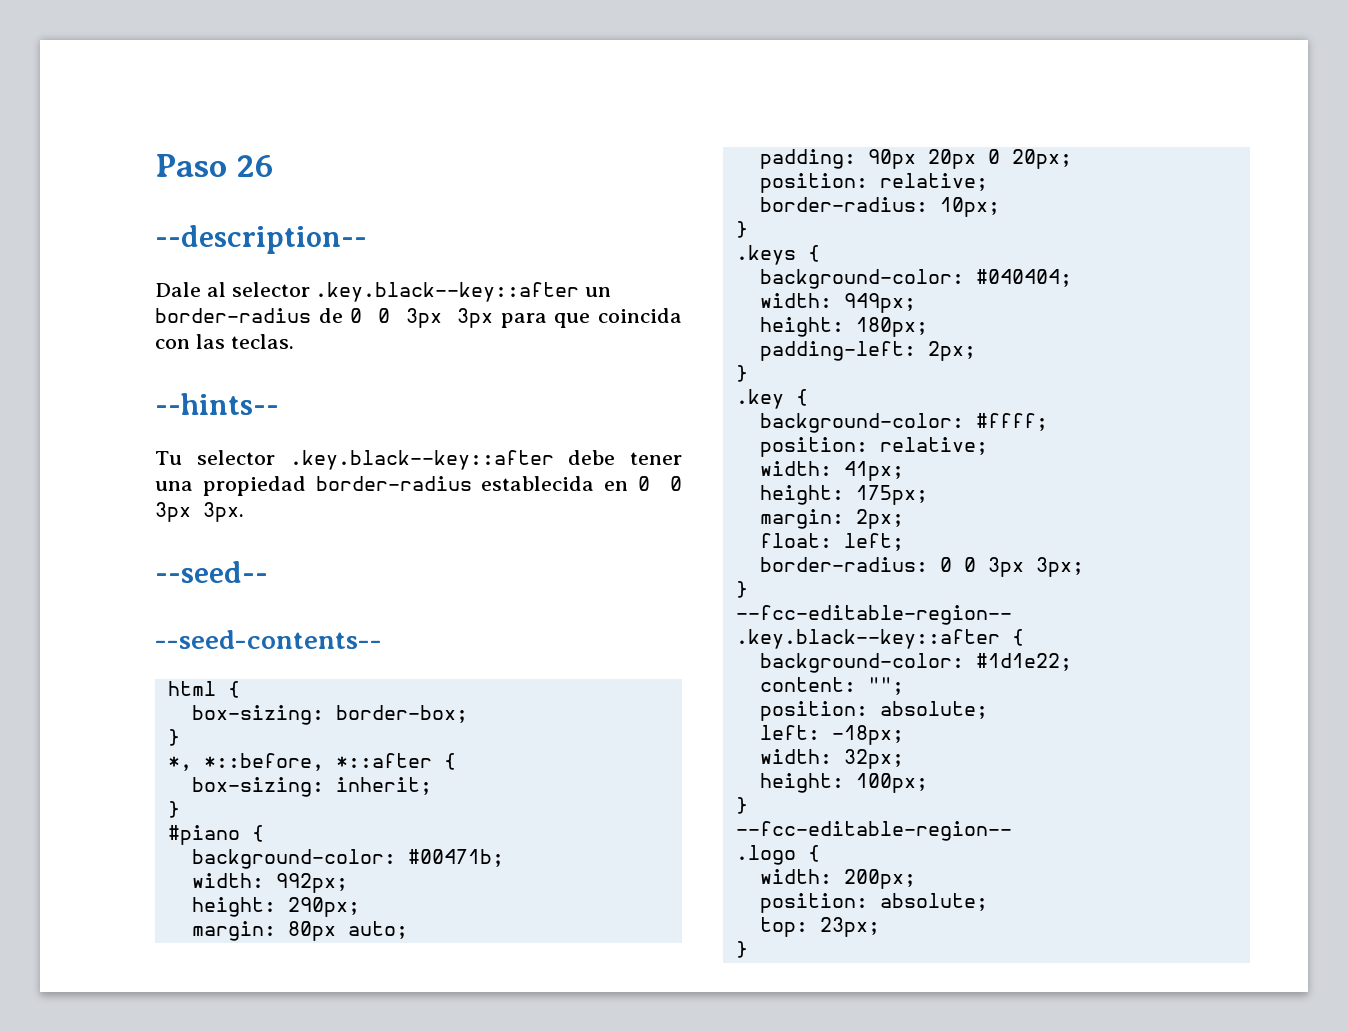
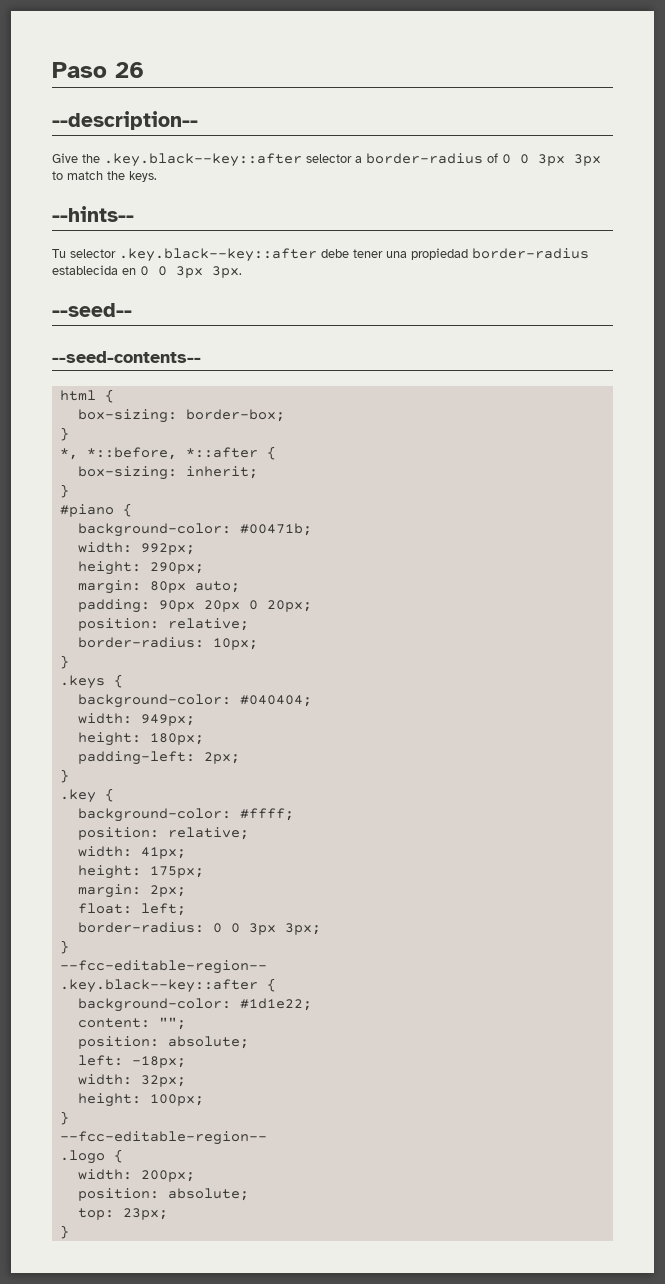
[155,282,612,302] [155,308,682,328] [155,334,294,349] Dale al selector .key.black--key::after un border-radius de 0 0 3px 3px para que coincida con las teclas. -> [52,153,601,167] [52,171,157,182] Give the .key.black--key::after selector a border-radius of 0 0 3px 3px to match the keys.

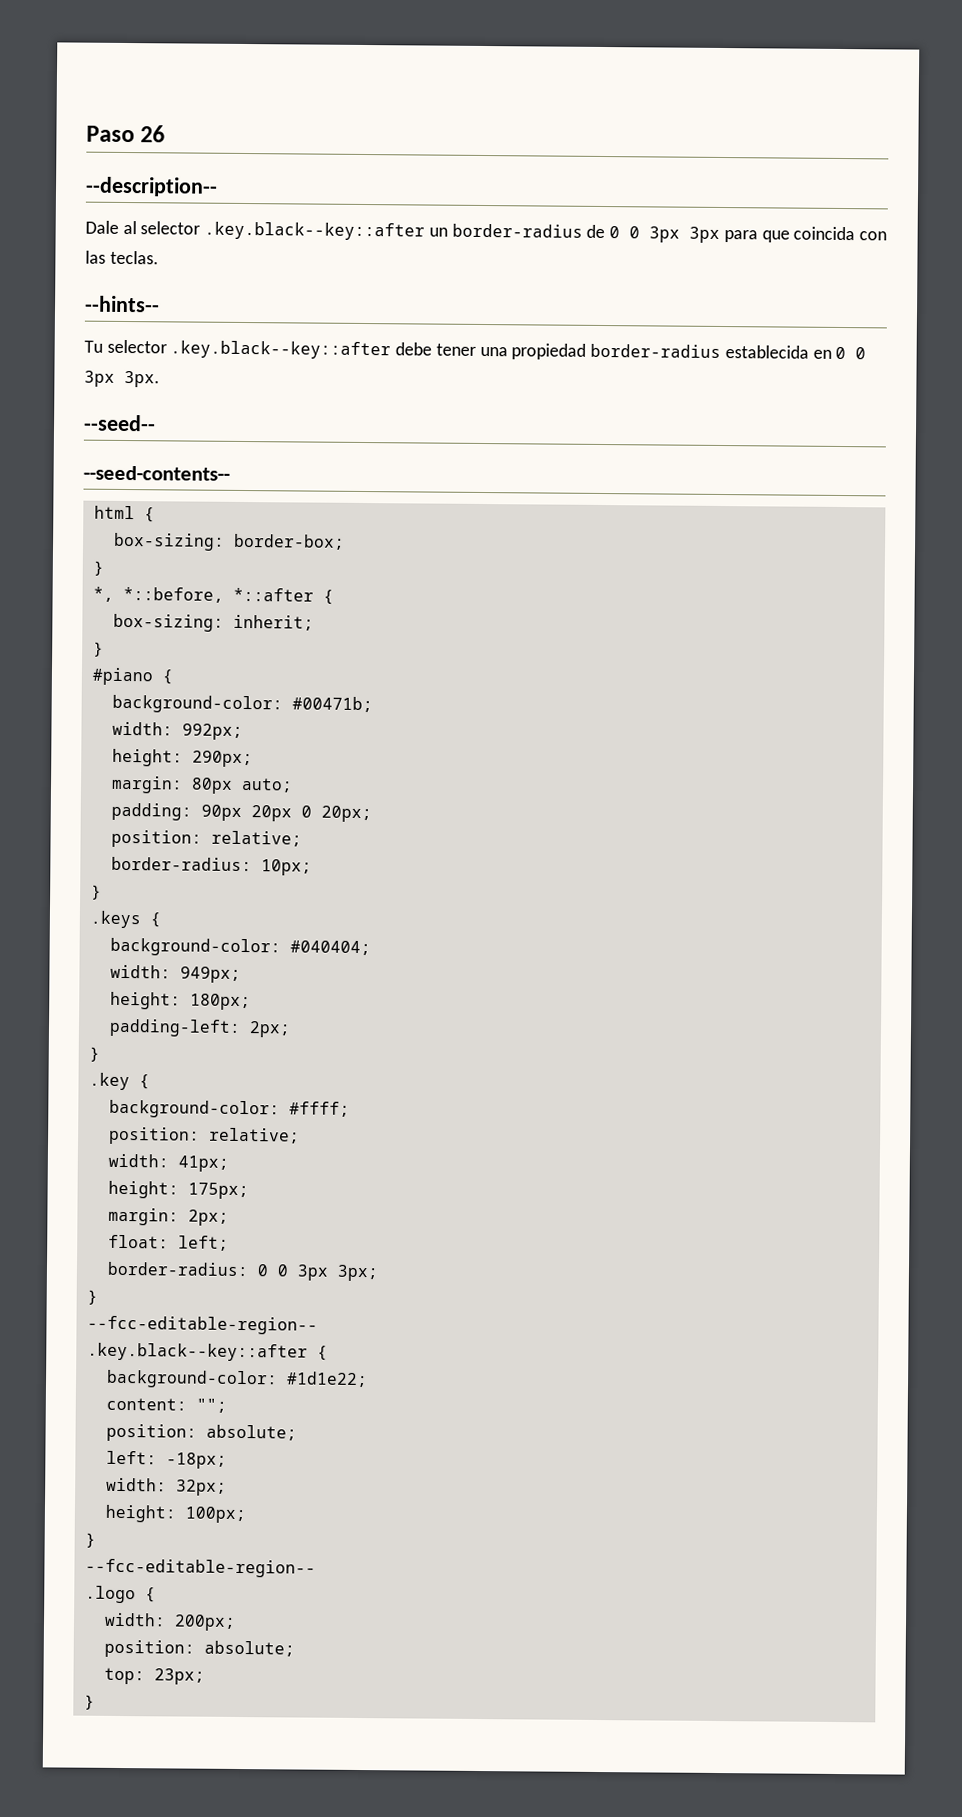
[52,153,601,167] [52,171,157,182] Give the .key.black--key::after selector a border-radius of 0 0 3px 3px to match the keys. -> [85,220,887,243] [85,250,159,265] Dale al selector .key.black--key::after un border-radius de 0 0 3px 3px para que coincida con las teclas.

